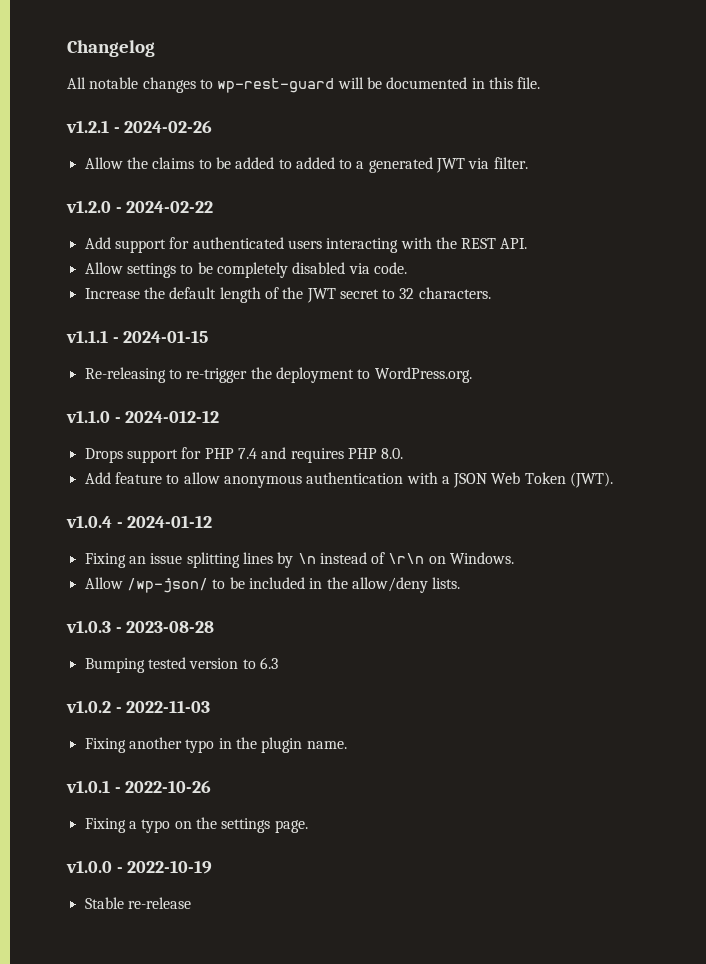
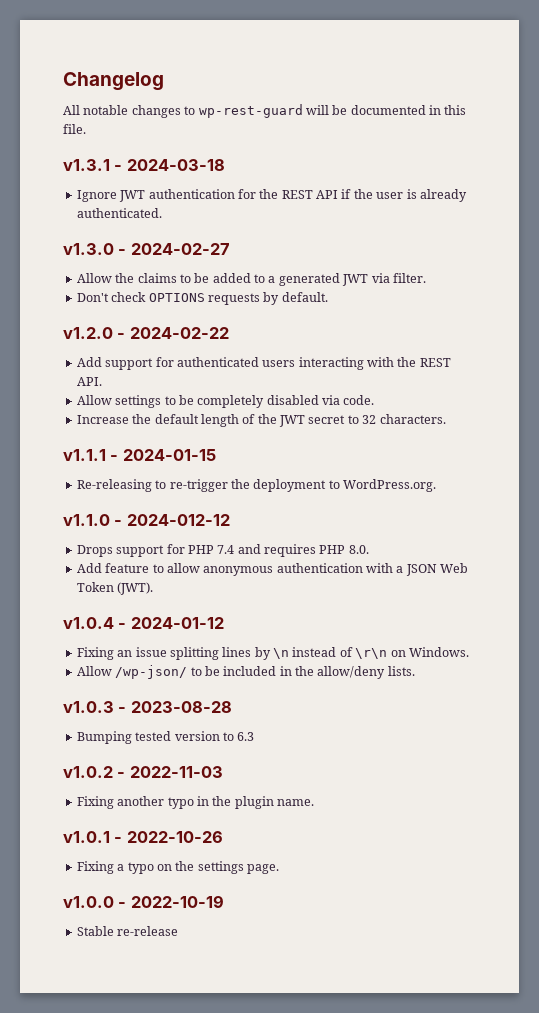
[66,120,213,133] v1.2.1 - 2024-02-26 -> [63,159,225,171] [76,189,467,202] [76,208,162,218] [63,243,230,255] v1.3.1 - 2024-03-18 // Ignore JWT authentication for the REST API if the user is already authenticated. // v1.3.0 - 2024-02-27
[295,157,353,169] added to -> (265, 278) none
(528, 163) none -> [76,292,328,305] // Don't check OPTIONS requests by default.

